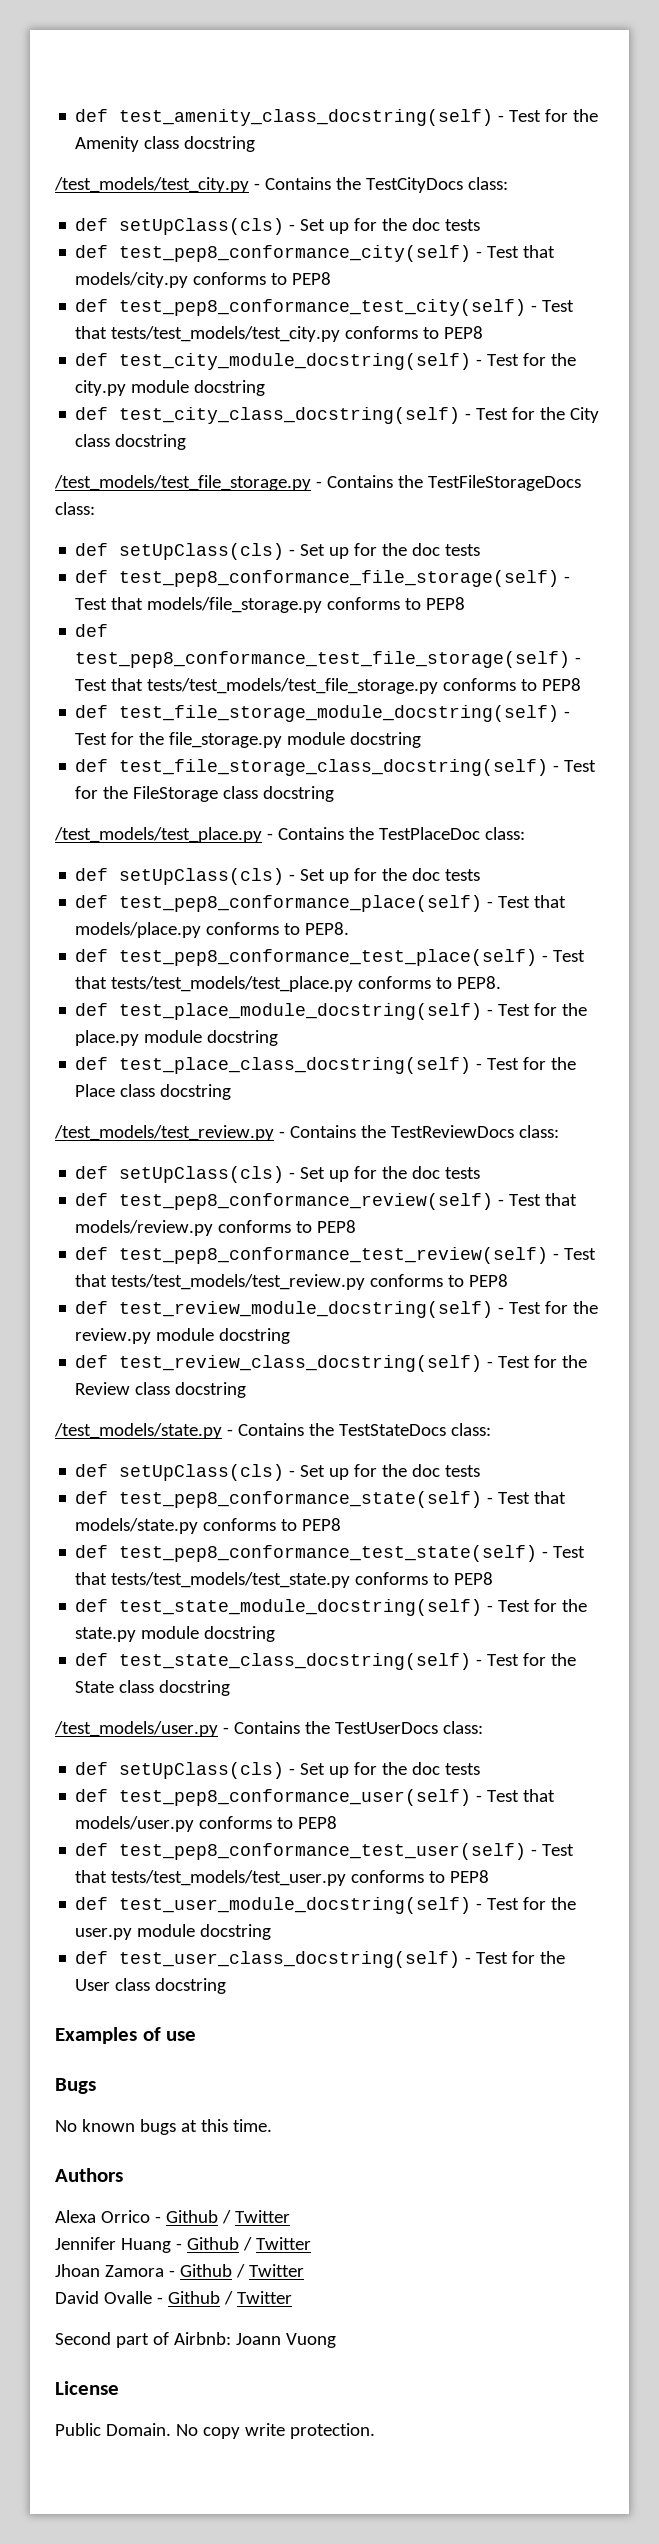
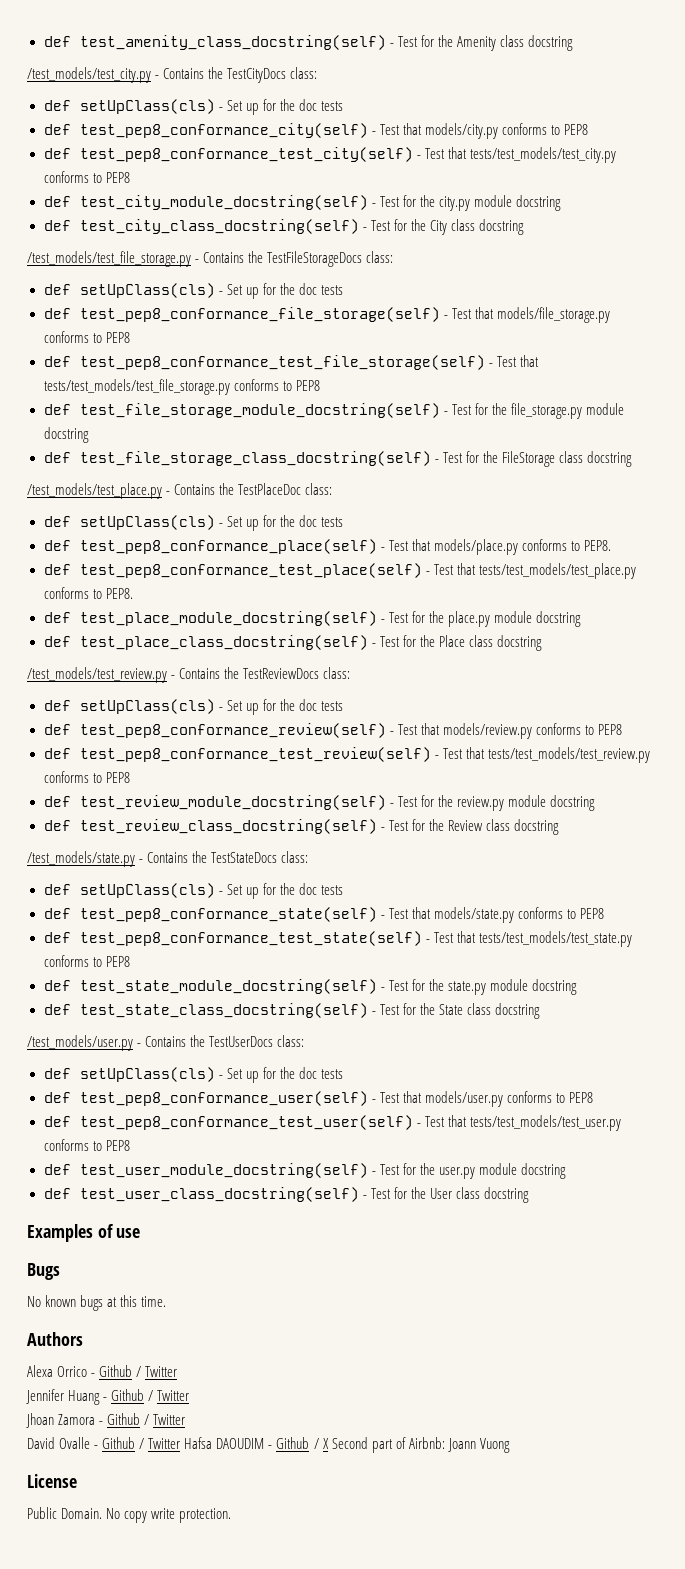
(292, 2297) // -> [184,1437,329,1449] Hafsa DAOUDIM - Github / X

